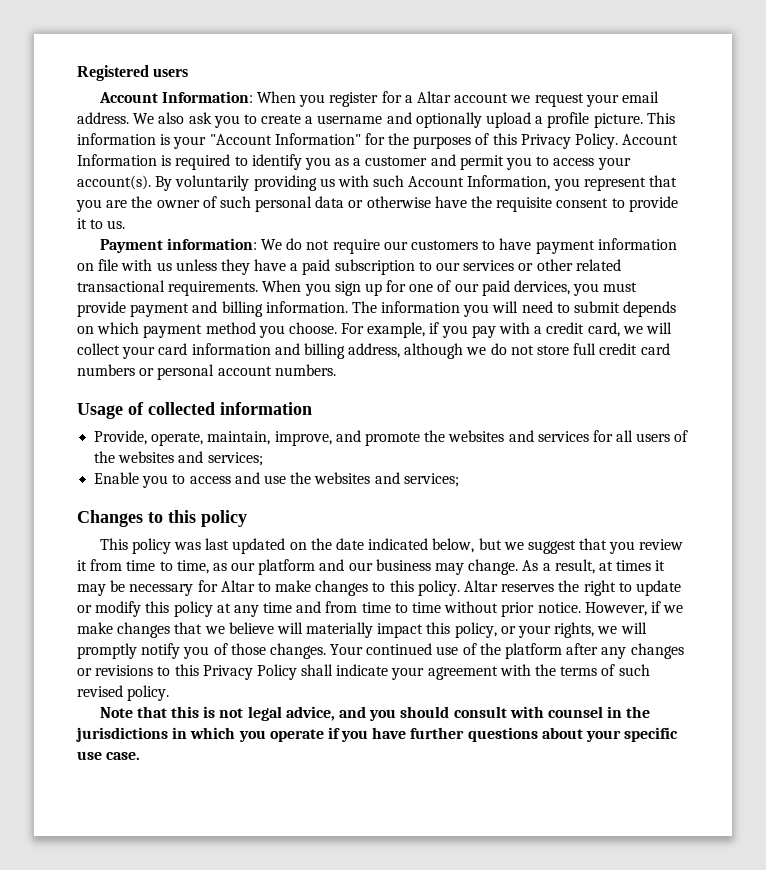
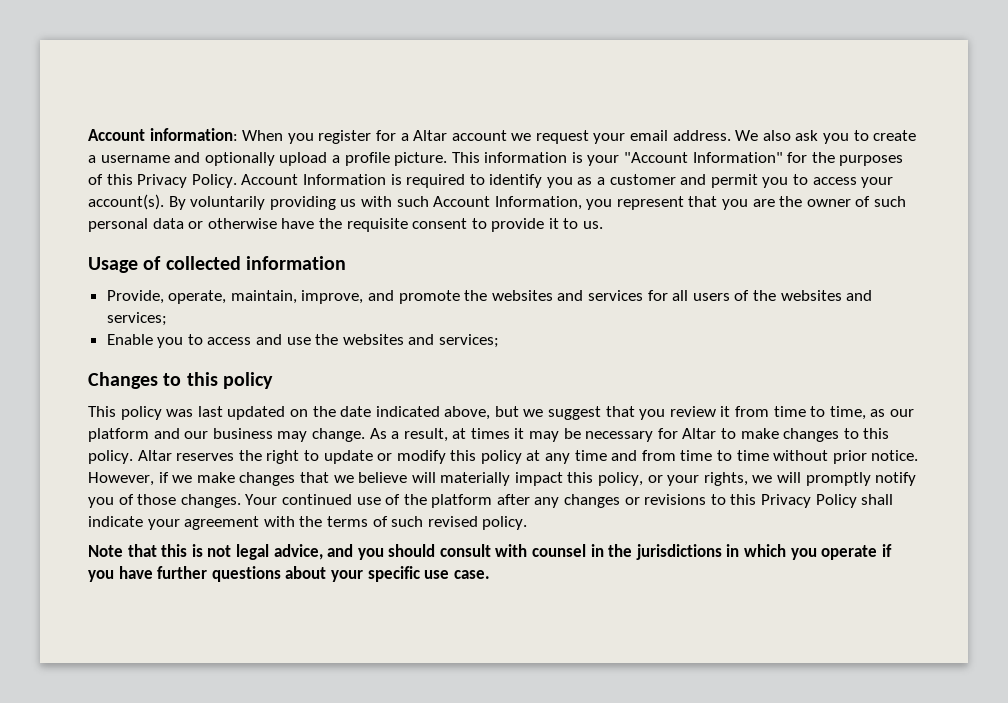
[77,65,189,81] [98,91,253,103] Registered users // Account Information: -> [88,128,238,141] Account information:
[99,238,677,254] [77,259,621,275] [77,280,638,296] [77,301,677,317] [77,322,672,338] [77,343,670,359] [77,364,336,380] // Payment information: We do not require our customers to have payment information on file with us unless they have a paid subscription to our services or other related transactional requirements. When you sign up for one of our paid dervices, you must provide payment and billing information. The information you will need to submit depends on which payment method you choose. For example, if you pay with a credit card, we will collect your card information and billing address, although we do not store full credit card numbers or personal account numbers. -> (604, 225) none
[432,538,475,553] below, -> [444,406,491,420] above,

